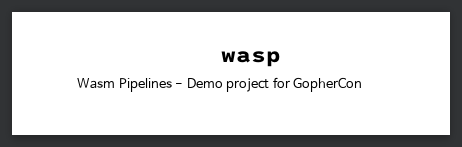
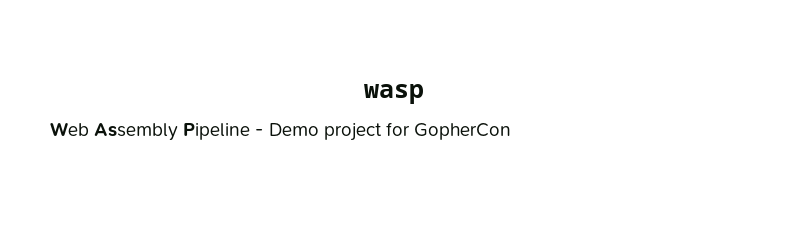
[77,78,172,92] Wasm Pipelines -> [50,122,251,141] Web Assembly Pipeline

